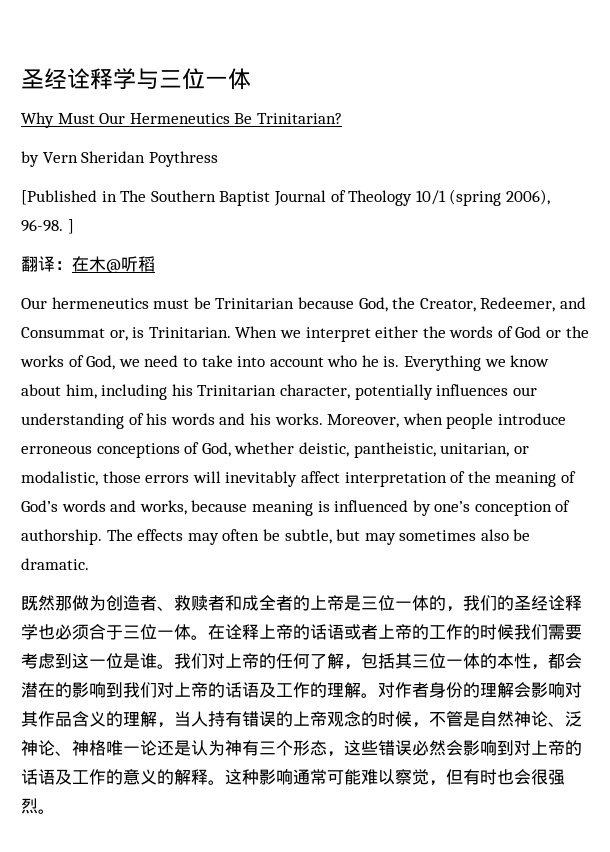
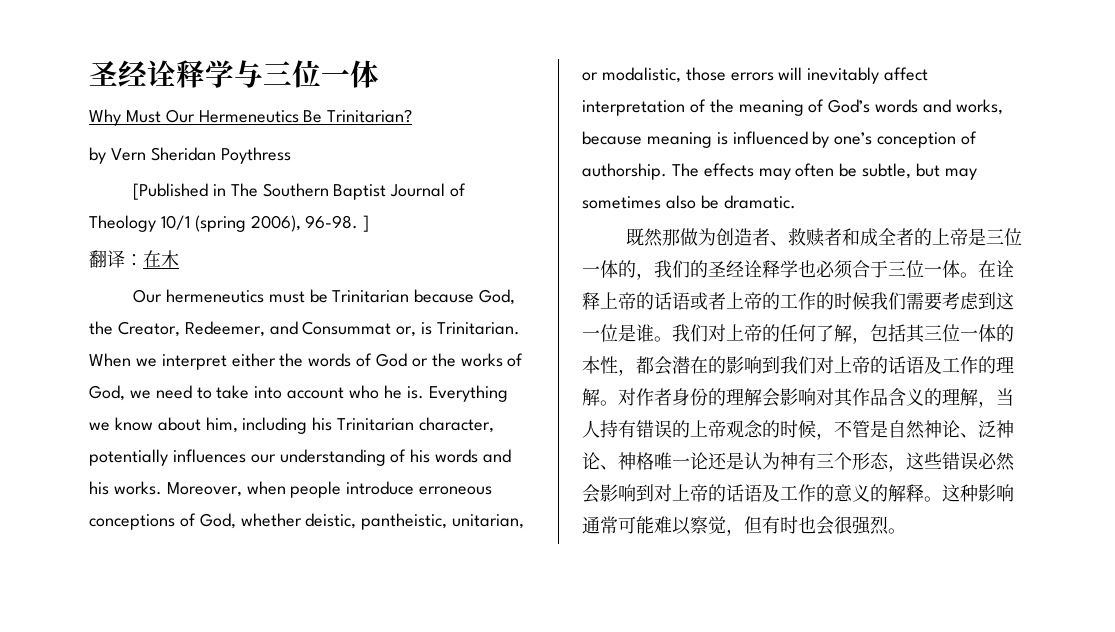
[106,256,155,273] @听稻 -> (179, 259) none

